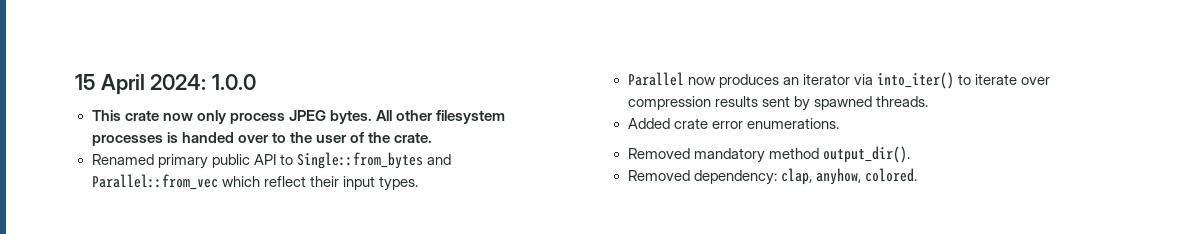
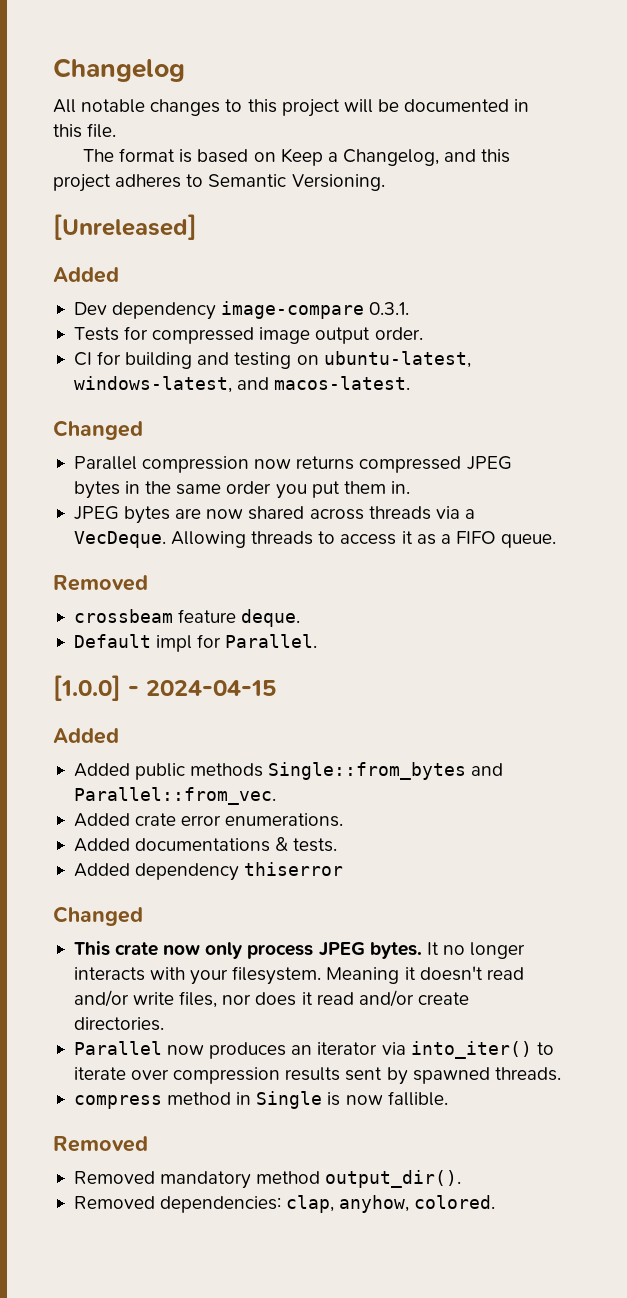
[75,74,257,95] 15 April 2024: 1.0.0 -> [53,58,185,82] [53,99,530,117] [53,123,117,138] [83,148,511,166] [53,174,385,192] [53,214,197,240] [53,267,119,283] [73,301,410,320] [73,326,423,344] [73,351,471,369] [73,376,411,393] [53,420,143,440] [73,456,512,473] [73,481,410,499] [73,506,475,524] [73,531,557,548] [53,575,148,591] [73,609,301,627] [73,634,318,652] [53,675,276,701] [53,728,119,744] [73,762,504,780] [73,787,276,805] [73,813,344,827] [73,837,338,852] [73,862,344,881] [53,906,143,926] Changelog // All notable changes to this project will be documented in this file. // The format is based on Keep a Changelog, and this project adheres to Semantic Versioning. // [Unreleased] // Added // Dev dependency image-compare 0.3.1. // Tests for compressed image output order. // CI for building and testing on ubuntu-latest, windows-latest, and macos-latest. // Changed // Parallel compression now returns compressed JPEG bytes in the same order you put them in. // JPEG bytes are now shared across threads via a VecDeque. Allowing threads to access it as a FIFO queue. // Removed // crossbeam feature deque. // Default impl for Parallel. // [1.0.0] - 2024-04-15 // Added // Added public methods Single::from_bytes and Parallel::from_vec. // Added crate error enumerations. // Added documentations & tests. // Added dependency thiserror // Changed
[375,110,505,124] [91,132,432,146] [91,152,451,169] [91,174,418,191] All other filesystem processes is handed over to the user of the crate. // Renamed primary public API to Single::from_bytes and Parallel::from_vec which reflect their input types. -> [426,942,526,959] [73,966,524,985] [73,990,469,1008] [73,1017,164,1031] It no longer interacts with your filesystem. Meaning it doesn't read and/or write files, nor does it read and/or create directories.
[627,118,839,129] Added crate error enumerations. -> [73,1091,448,1109] [53,1136,148,1152] compress method in Single is now fallible. // Removed
[693,170,777,185] dependency: -> [160,1196,282,1213] dependencies:

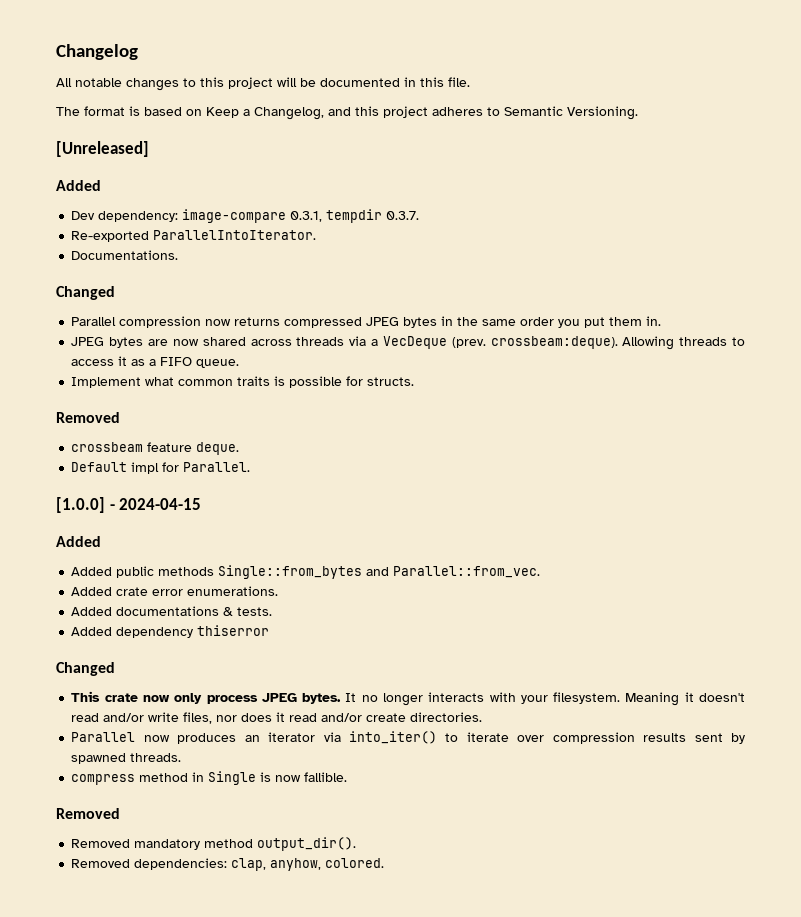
[112,301,410,320] [73,326,423,344] [73,351,471,369] [73,376,411,393] dependency image-compare 0.3.1. // Tests for compressed image output order. // CI for building and testing on ubuntu-latest, windows-latest, and macos-latest. -> [98,209,420,223] [71,230,317,242] [71,250,179,260] dependency: image-compare 0.3.1, tempdir 0.3.7. // Re-exported ParallelIntoIterator. // Documentations.
[73,531,166,548] VecDeque. -> [382,336,618,349] VecDeque (prev. crossbeam:deque).
(557, 541) none -> [71,376,415,388] // Implement what common traits is possible for structs.

